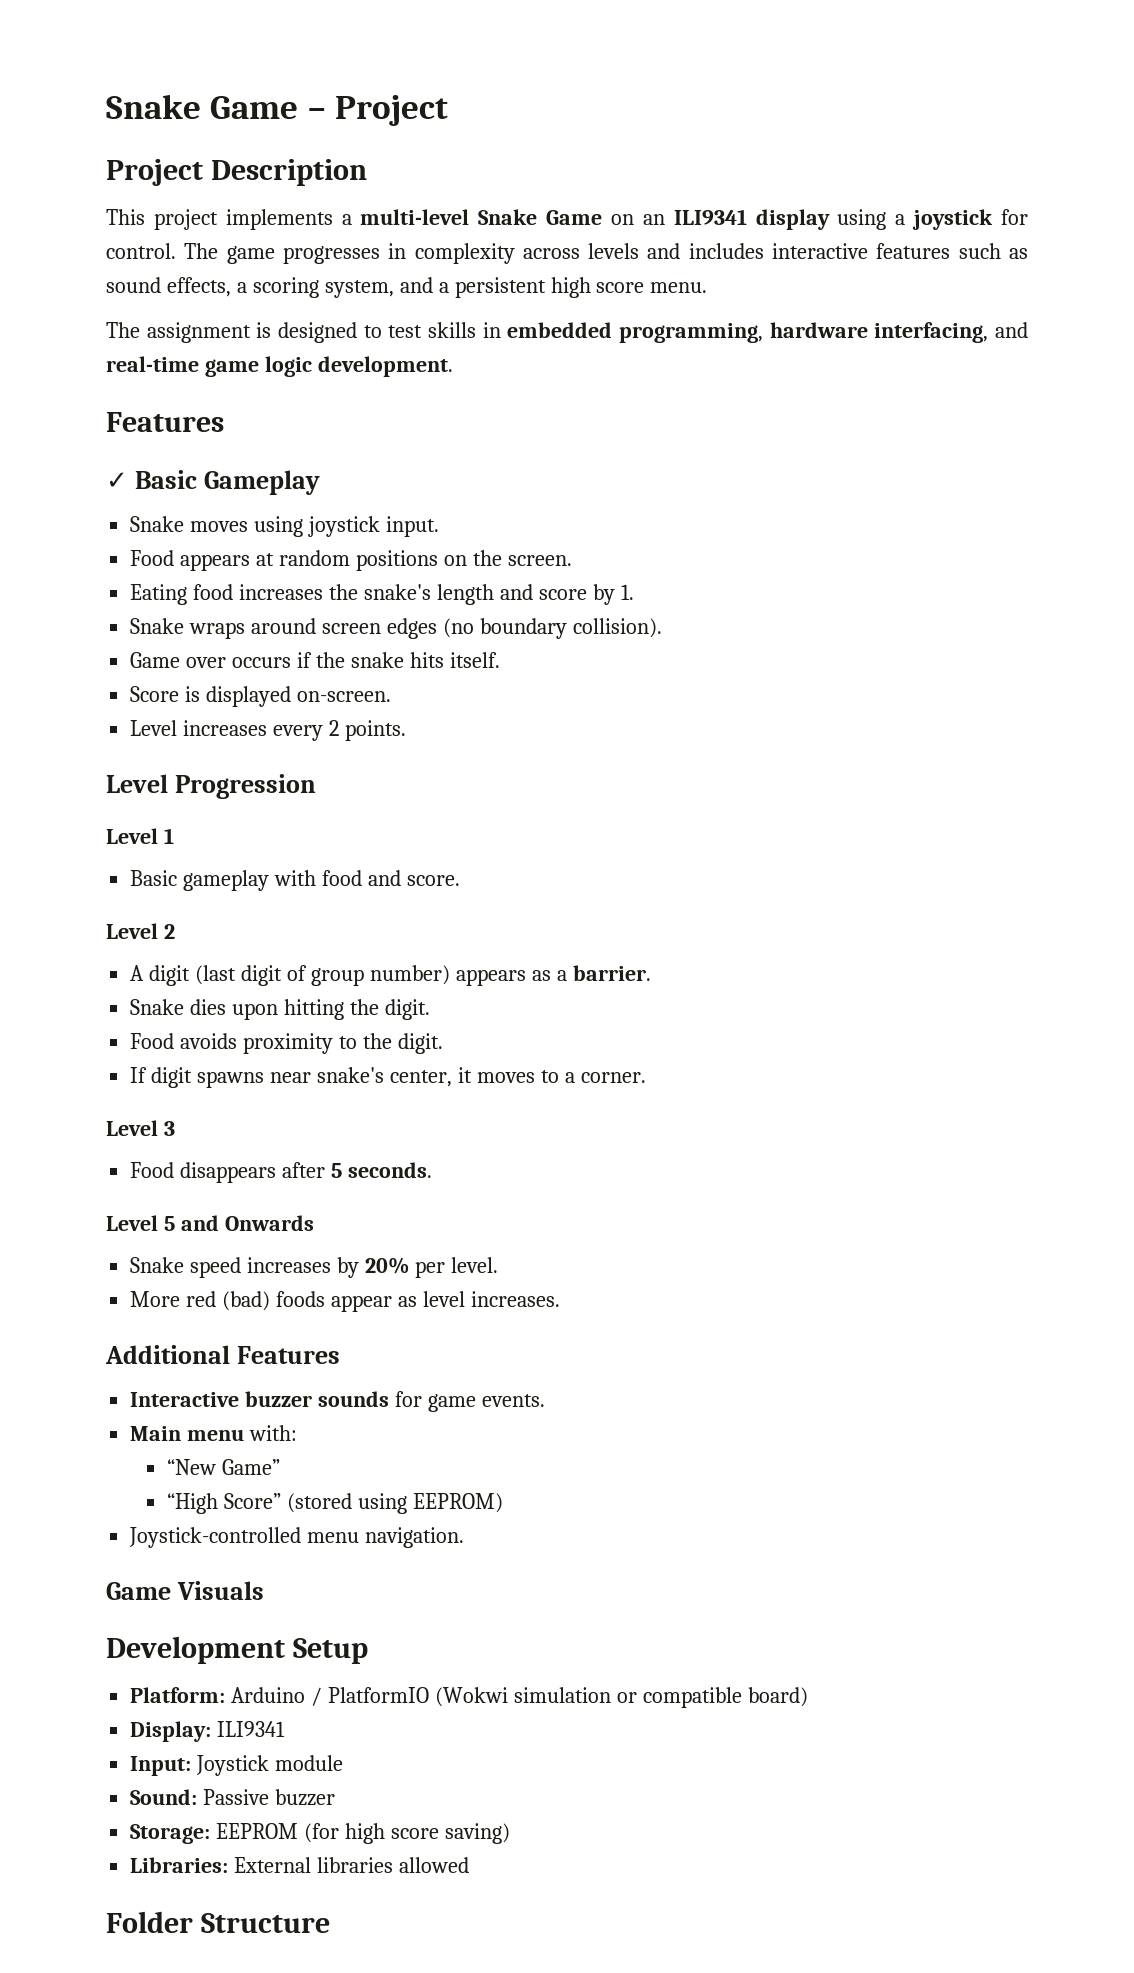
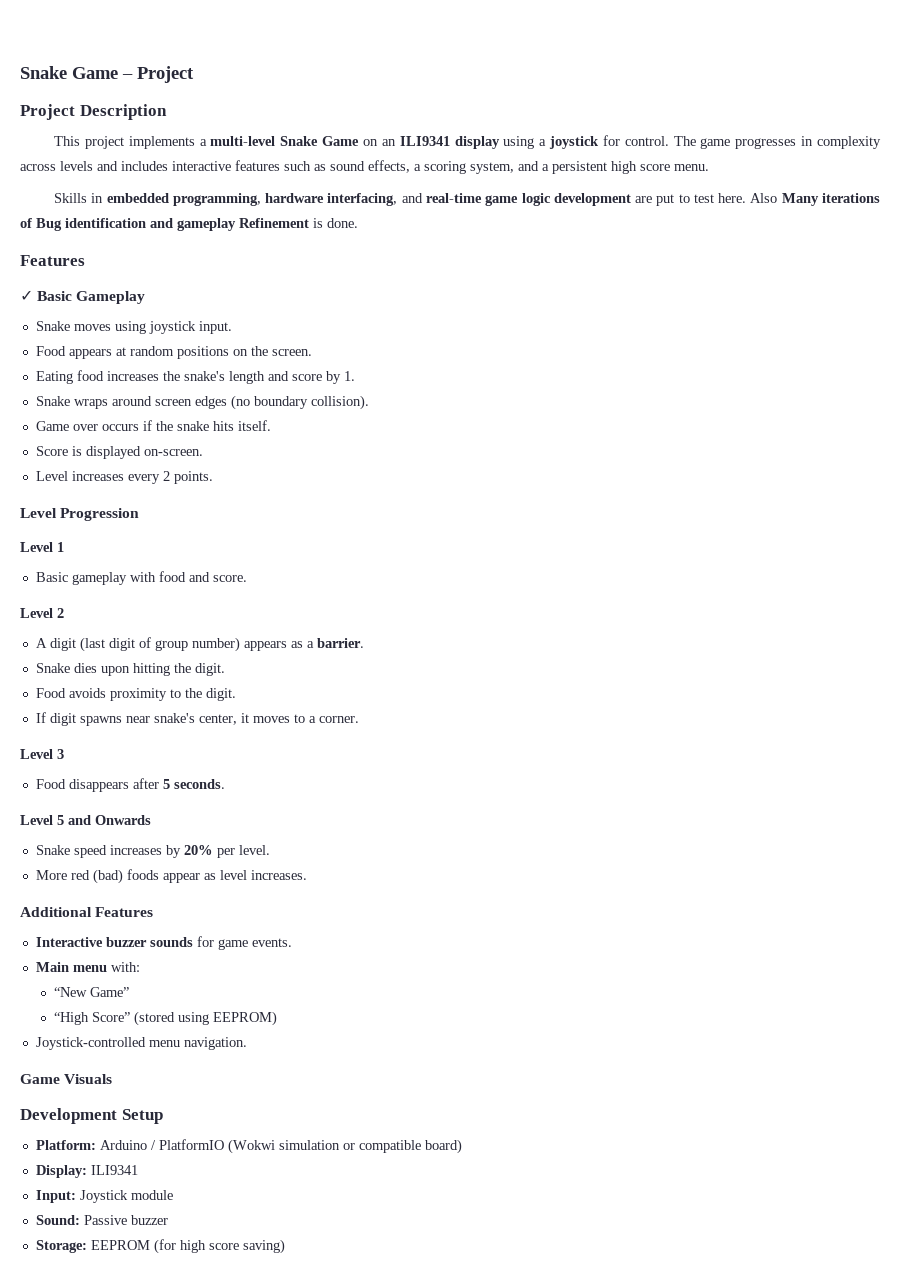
[106,322,477,343] The assignment is designed to test skills -> [54,193,88,203] Skills
[317,356,453,377] development. -> [553,193,880,206] [20,218,358,231] development are put to test here. Also Many iterations of Bug identification and gameplay Refinement is done.
[130,1857,470,1873] [106,1911,330,1933] // Libraries: External libraries allowed // Folder Structure -> (285, 1246) none

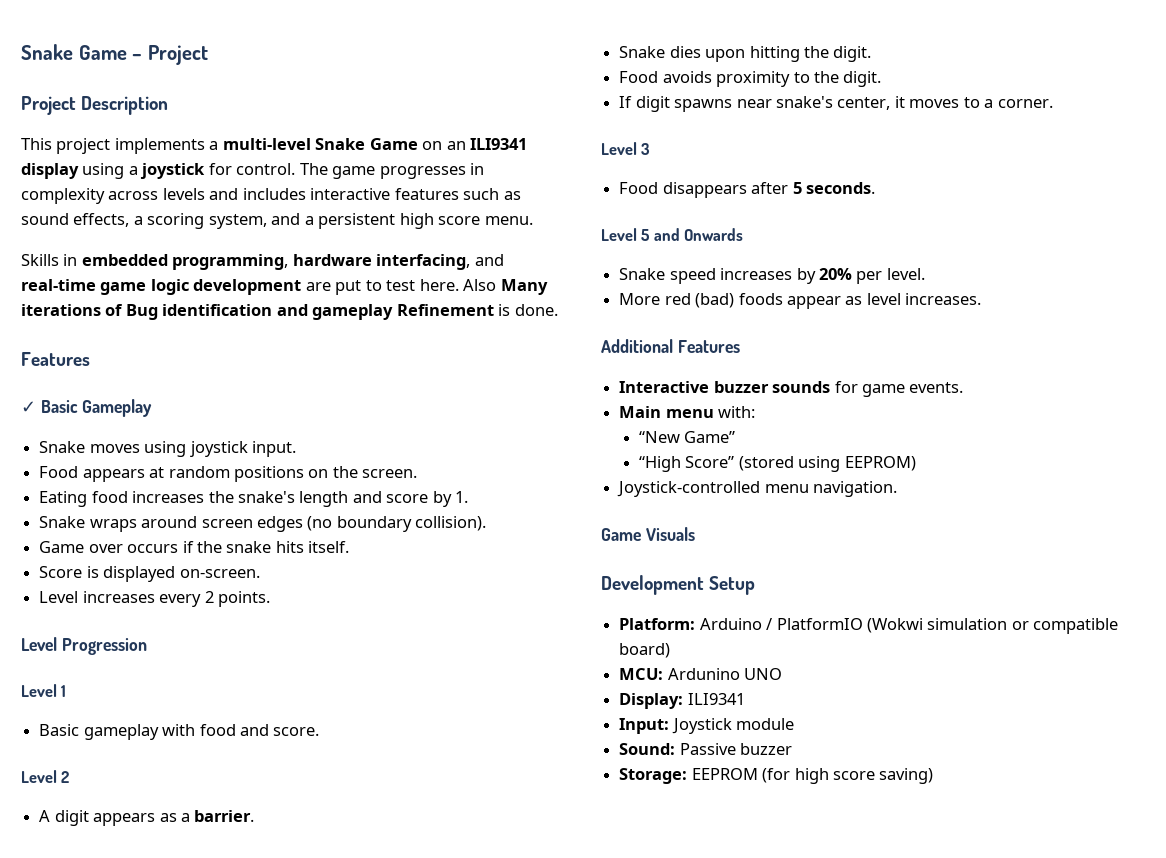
[79,637,240,652] (last digit of group number) -> (89, 818) none
(462, 1146) none -> [619,668,783,680] // MCU: Ardunino UNO

